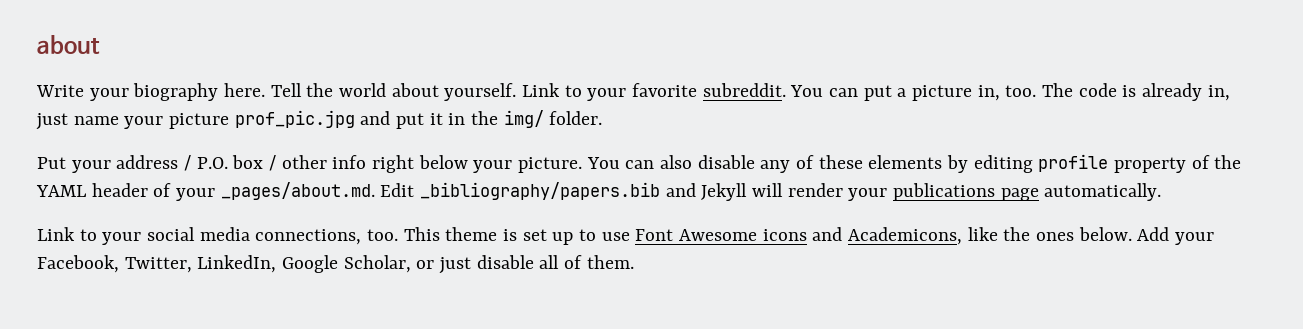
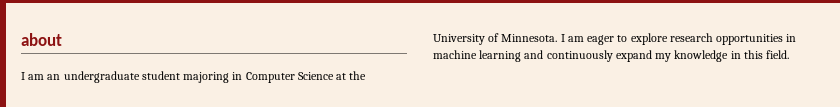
[36,83,1230,101] [36,110,603,130] [37,154,1242,173] [36,182,1162,201] [37,227,1215,245] [37,255,634,274] Write your biography here. Tell the world about yourself. Link to your favorite subreddit. You can put a picture in, too. The code is already in, just name your picture prof_pic.jpg and put it in the img/ folder. // Put your address / P.O. box / other info right below your picture. You can also disable any of these elements by editing profile property of the YAML header of your _pages/about.md. Edit _bibliography/papers.bib and Jekyll will render your publications page automatically. // Link to your social media connections, too. This theme is set up to use Font Awesome icons and Academicons, like the ones below. Add your Facebook, Twitter, LinkedIn, Google Scholar, or just disable all of them. -> [21,71,367,83] [433,33,797,45] [433,50,790,62] I am an undergraduate student majoring in Computer Science at the University of Minnesota. I am eager to explore research opportunities in machine learning and continuously expand my knowledge in this field.

